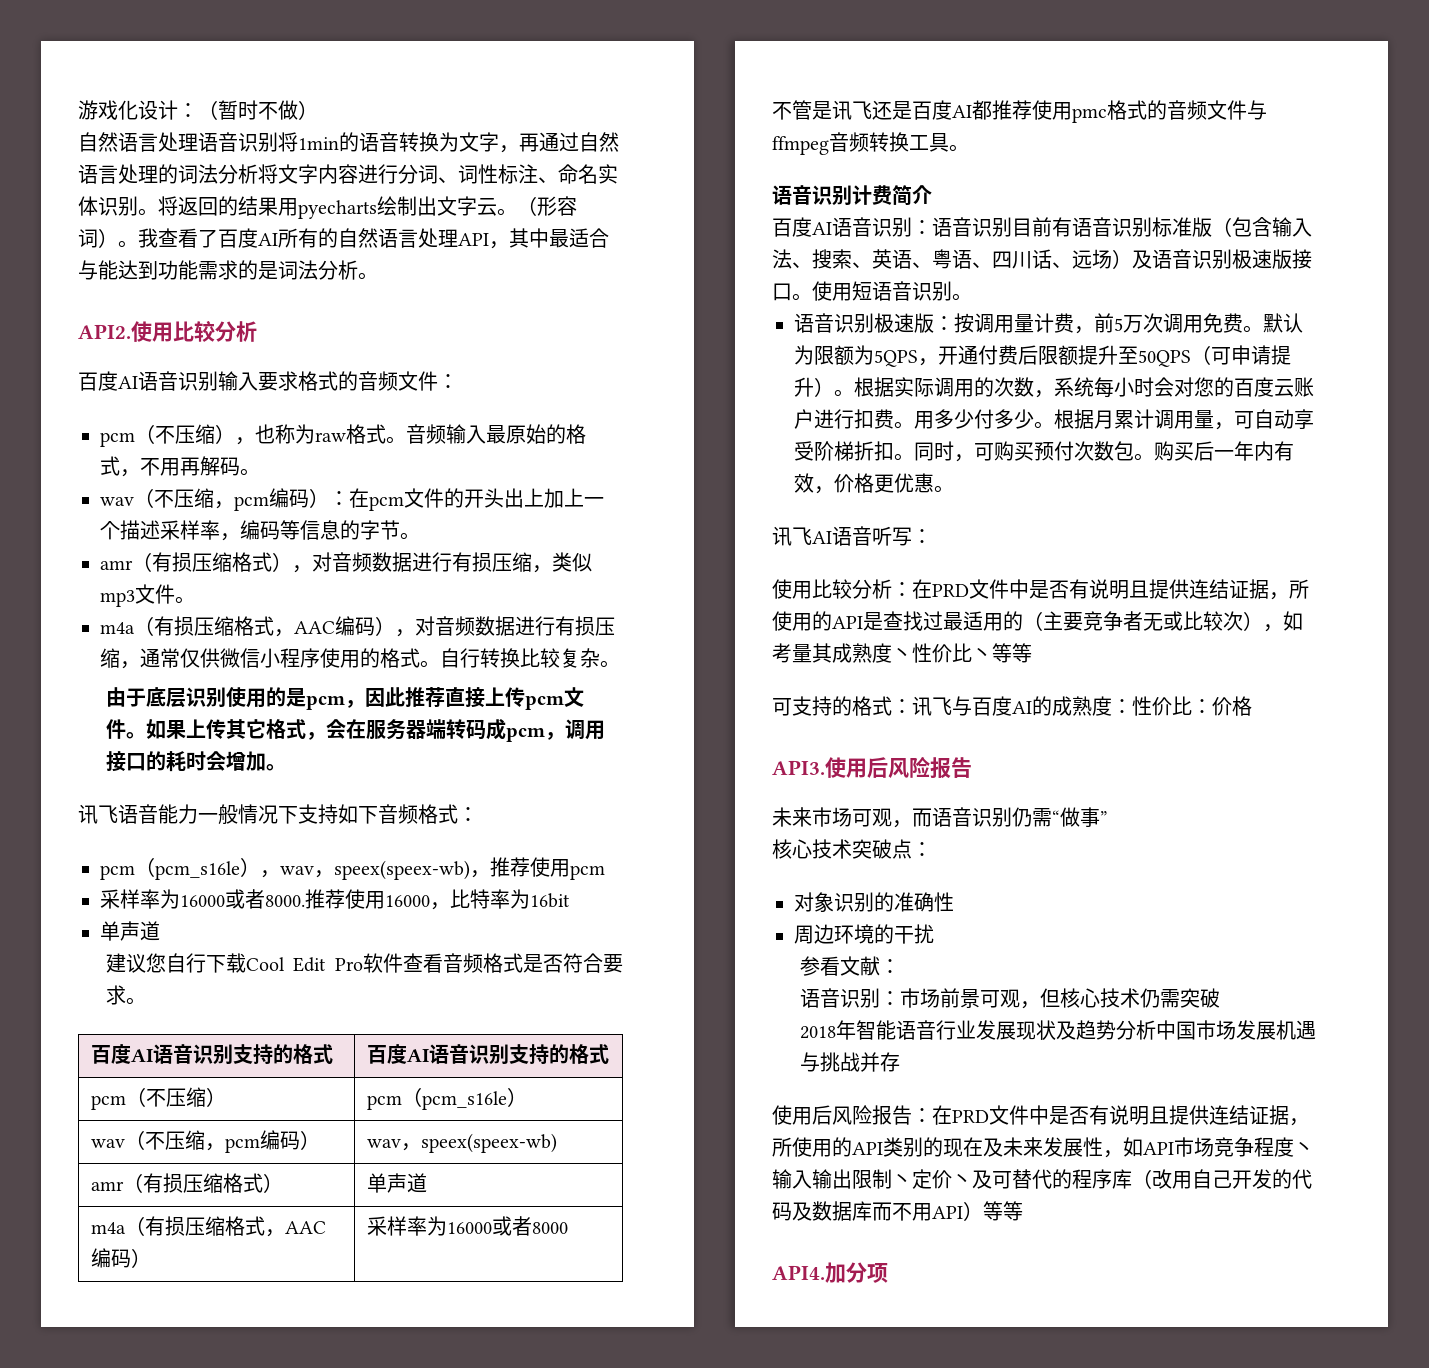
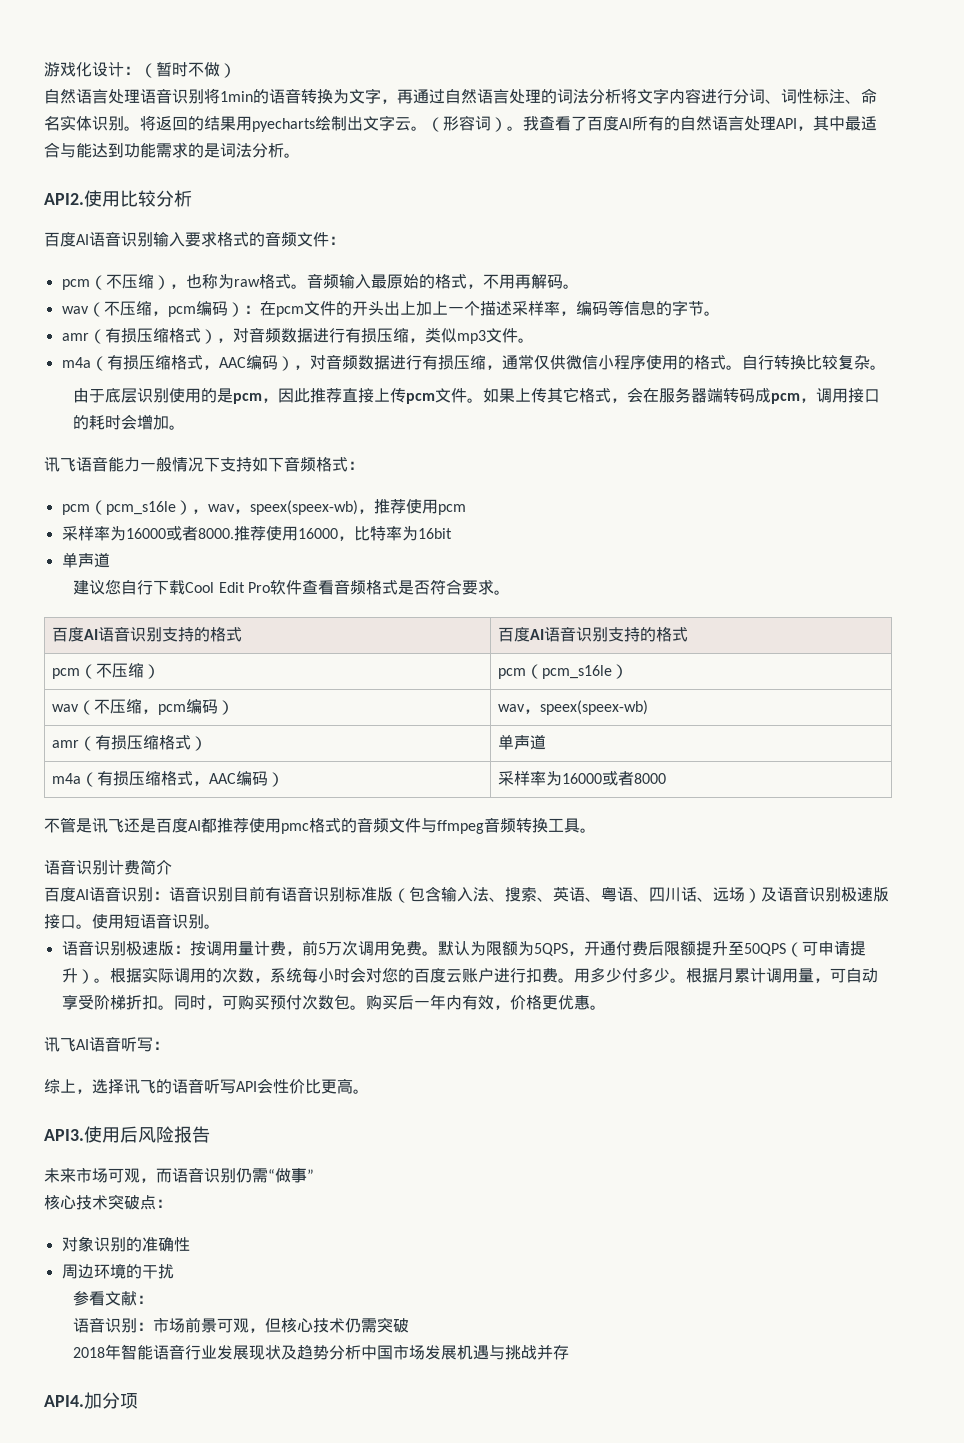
[772,579,1309,600] [772,611,1303,632] [772,643,1032,663] [772,696,1252,716] 使用比较分析：在PRD文件中是否有说明且提供连结证据，所使用的API是查找过最适用的（主要竞争者无或比较次），如考量其成熟度丶性价比丶等等 // 可支持的格式：讯飞与百度AI的成熟度：性价比：价格 -> [44,1078,369,1094] 综上，选择讯飞的语音听写API会性价比更高。
[772,1105,1309,1126] [772,1137,1314,1158] [772,1169,1312,1189] [772,1201,1023,1221] // 使用后风险报告：在PRD文件中是否有说明且提供连结证据，所使用的API类别的现在及未来发展性，如API市场竞争程度丶输入输出限制丶定价丶及可替代的程序库（改用自己开发的代码及数据库而不用API）等等 -> (570, 1352) none

